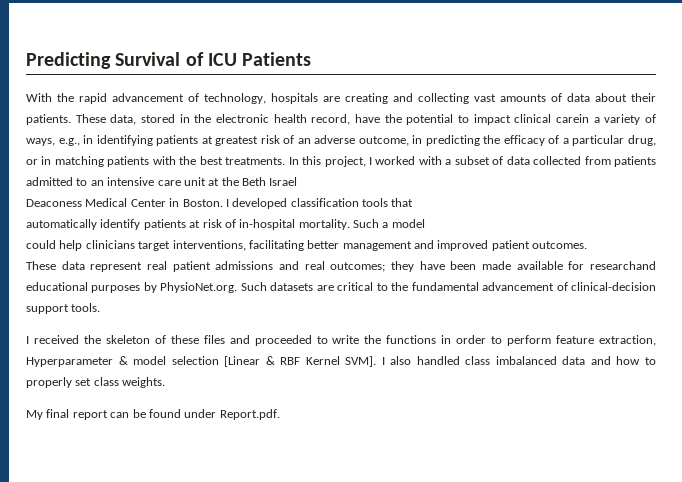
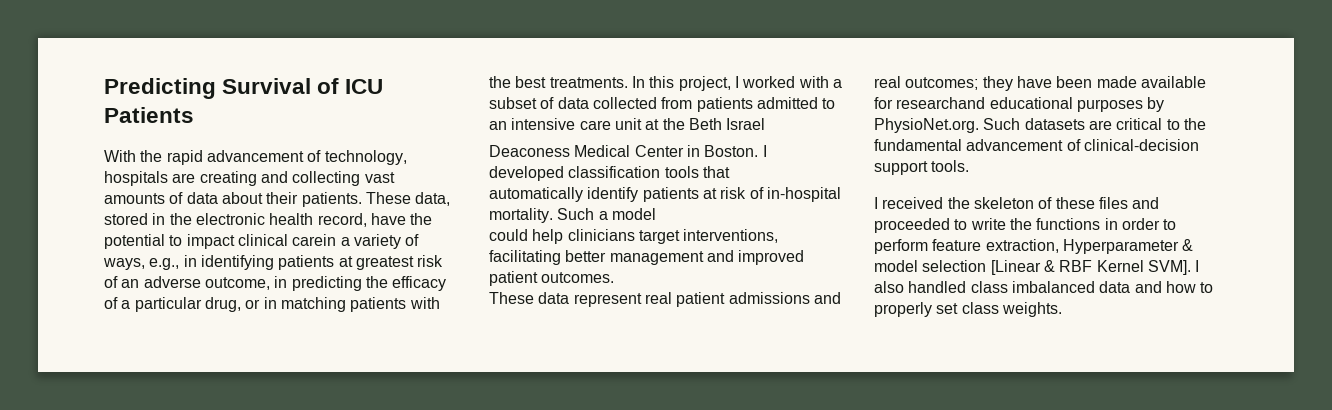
[26,409,280,420] // My final report can be found under Report.pdf. -> (1062, 309) none

